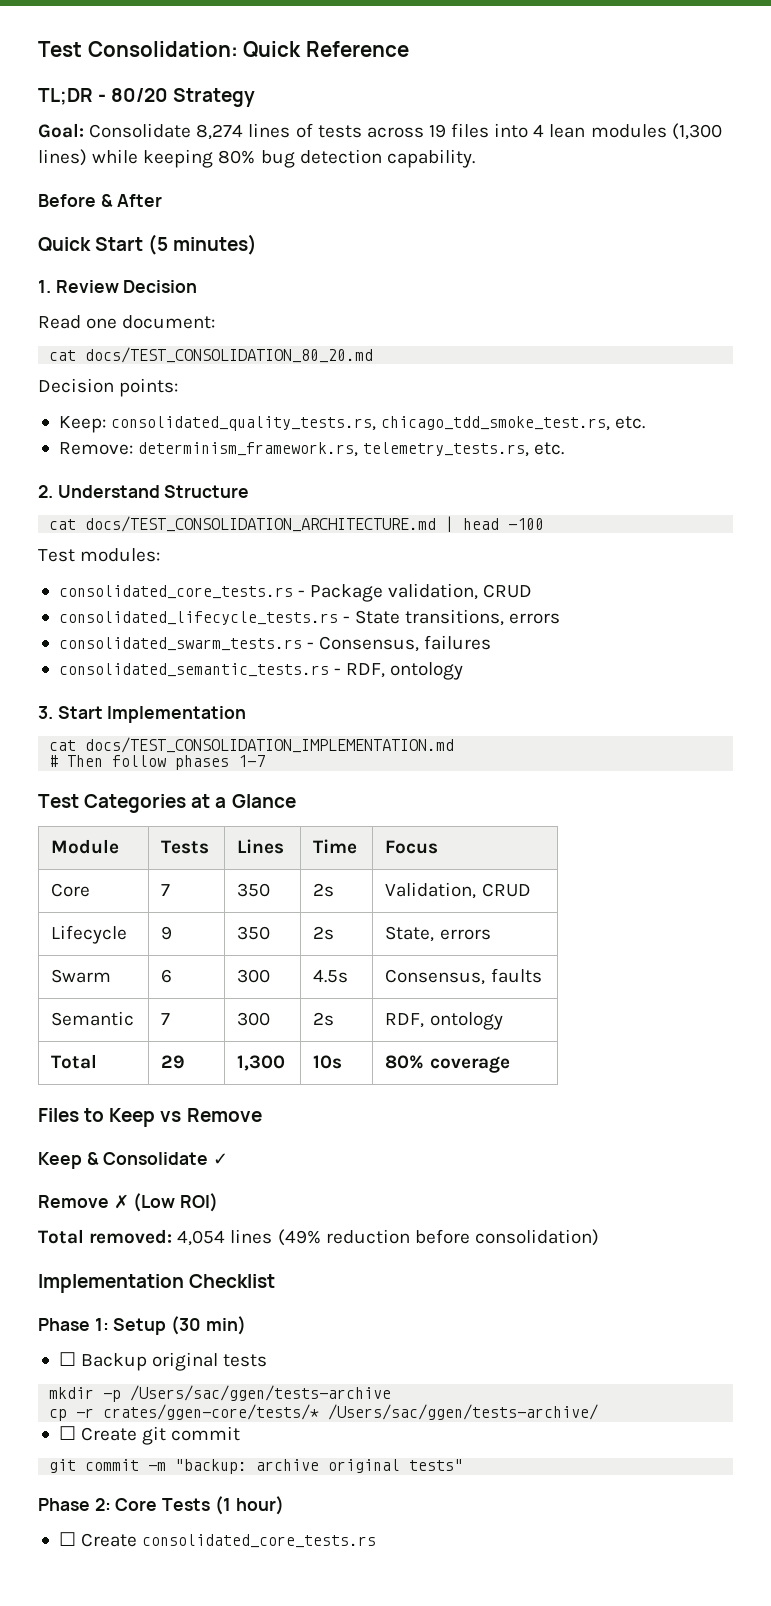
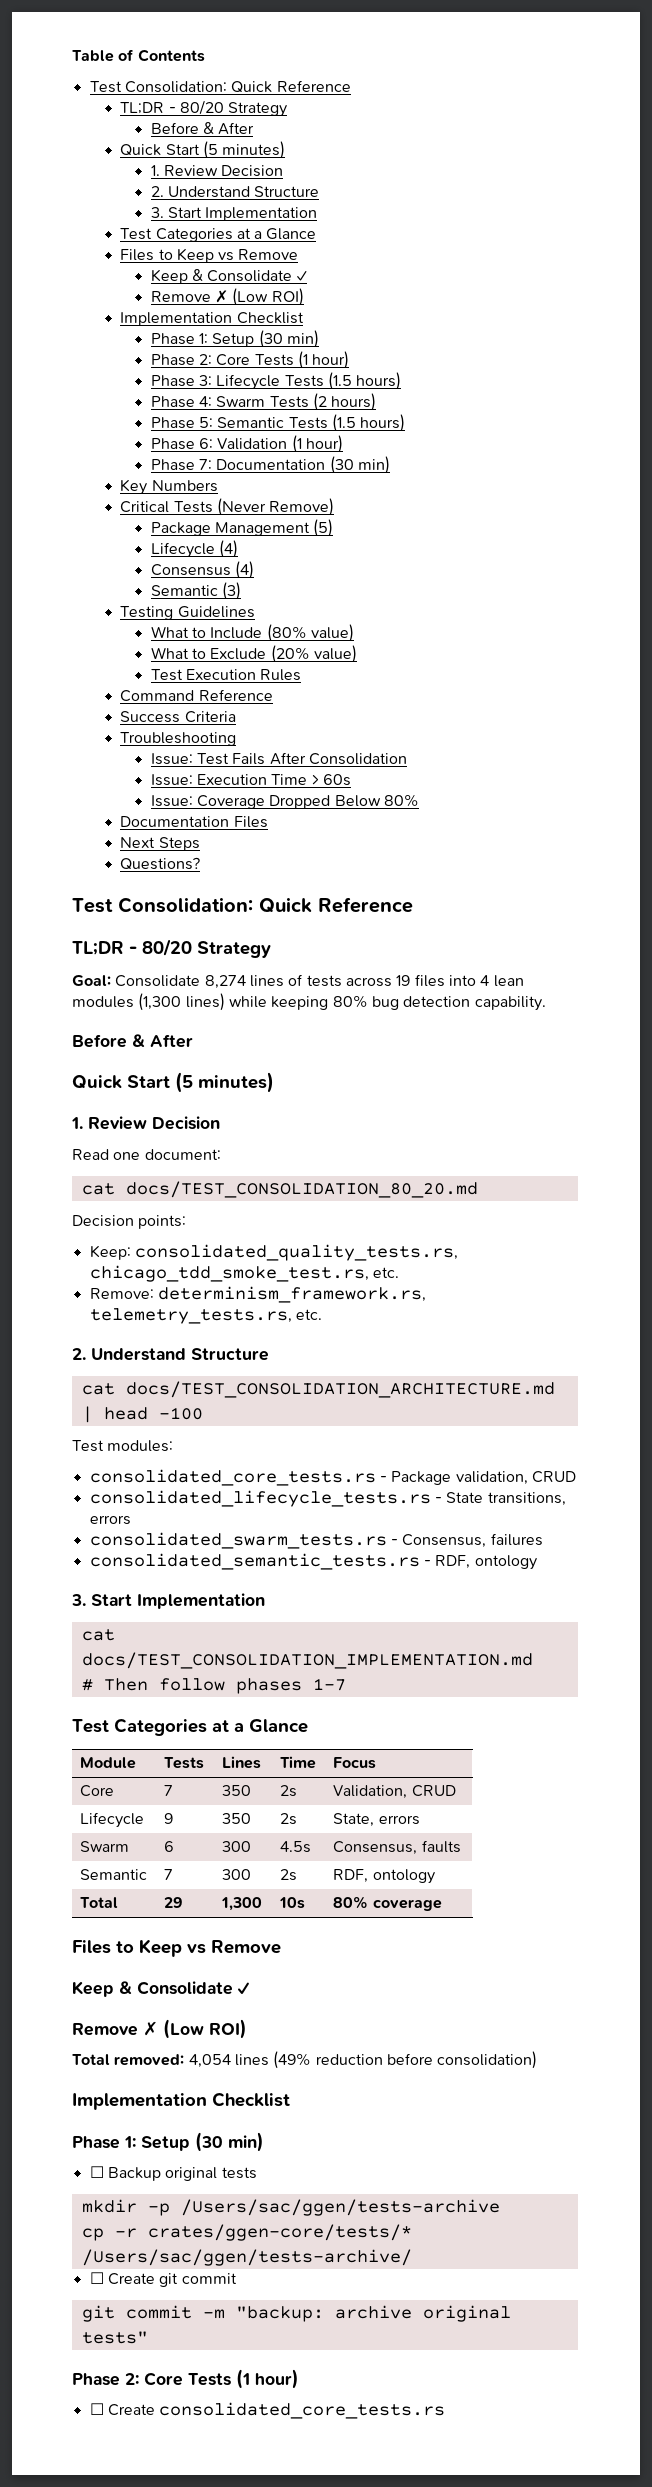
(38, 49) none -> [72,49,205,62] [89,80,351,93] [120,100,288,117] [150,122,255,135] [120,141,286,159] [150,165,284,177] [150,186,320,198] [150,207,318,221] [120,228,317,242] [120,248,299,263] [150,269,307,284] [150,288,304,306] [120,312,304,326] [150,330,320,348] [150,351,350,369] [150,372,402,390] [150,393,377,411] [150,414,406,432] [150,435,344,453] [150,456,391,474] [120,479,218,495] [120,498,335,516] [150,519,334,537] [150,540,239,558] [150,561,255,579] [150,582,242,600] [120,606,255,620] [150,624,355,642] [150,645,358,663] [150,669,302,681] [120,689,273,702] [120,711,236,723] [120,732,237,746] [150,752,408,765] [150,774,352,786] [150,794,420,809] [120,816,268,828] [120,837,200,851] [120,857,201,870] Table of Contents // Test Consolidation: Quick Reference // TL;DR - 80/20 Strategy // Before & After // Quick Start (5 minutes) // 1. Review Decision // 2. Understand Structure // 3. Start Implementation // Test Categories at a Glance // Files to Keep vs Remove // Keep & Consolidate ✓ // Remove ✗ (Low ROI) // Implementation Checklist // Phase 1: Setup (30 min) // Phase 2: Core Tests (1 hour) // Phase 3: Lifecycle Tests (1.5 hours) // Phase 4: Swarm Tests (2 hours) // Phase 5: Semantic Tests (1.5 hours) // Phase 6: Validation (1 hour) // Phase 7: Documentation (30 min) // Key Numbers // Critical Tests (Never Remove) // Package Management (5) // Lifecycle (4) // Consensus (4) // Semantic (3) // Testing Guidelines // What to Include (80% value) // What to Exclude (20% value) // Test Execution Rules // Command Reference // Success Criteria // Troubleshooting // Issue: Test Fails After Consolidation // Issue: Execution Time > 60s // Issue: Coverage Dropped Below 80% // Documentation Files // Next Steps // Questions? //

